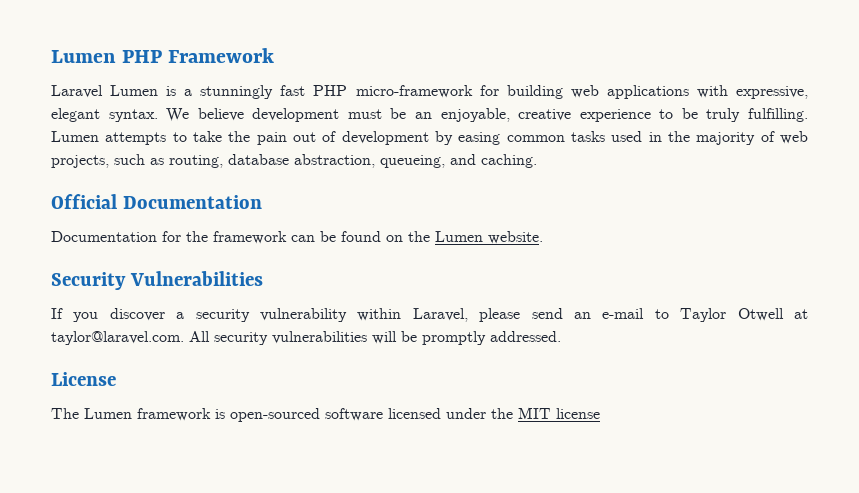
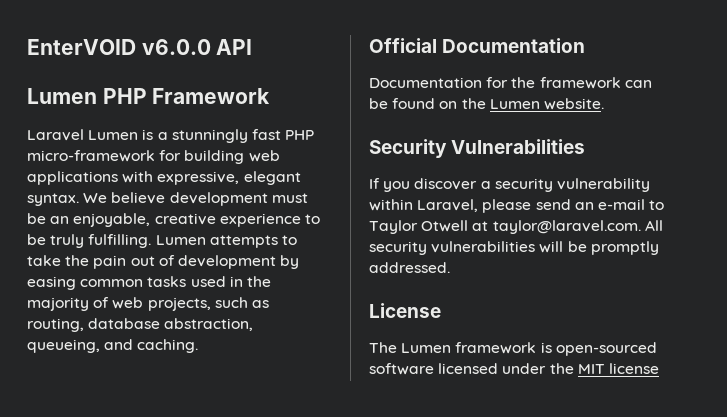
(51, 56) none -> [27,39,253,55] EnterVOID v6.0.0 API //

